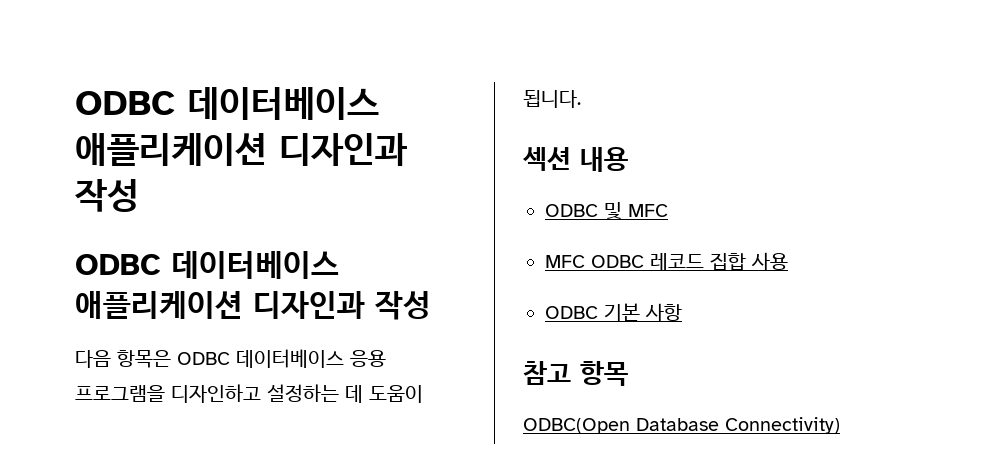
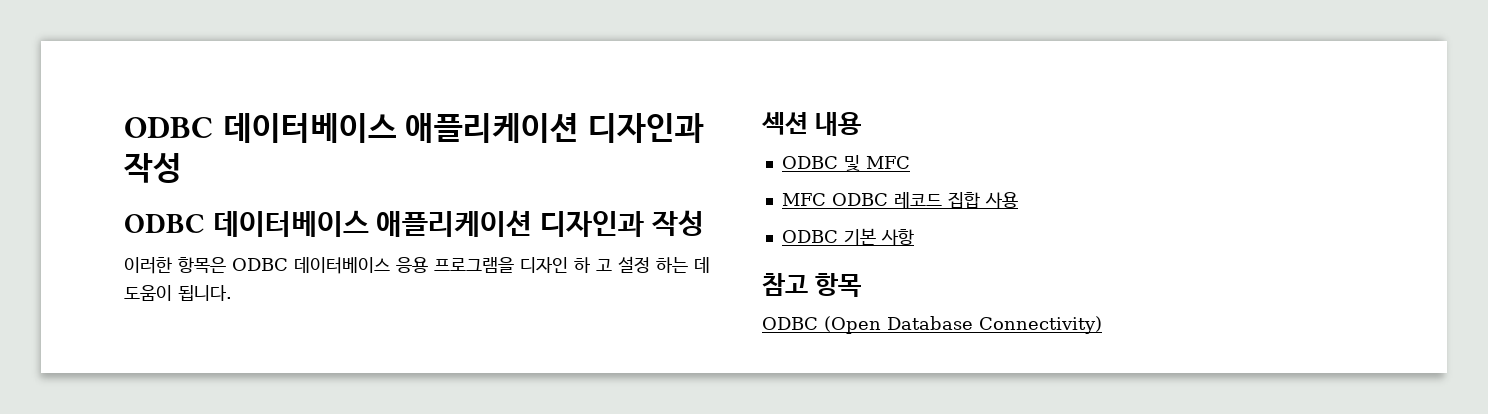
[75,350,111,368] 다음 -> [124,257,172,274] 이러한
[171,384,339,403] 디자인하고 설정하는 -> [520,256,688,273] 디자인 하 고 설정 하는
[523,418,630,434] ODBC(Open -> [762,316,881,334] ODBC (Open

